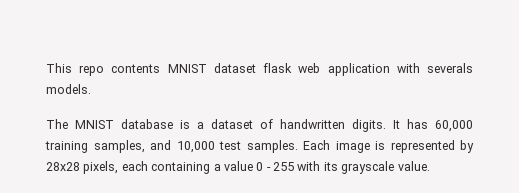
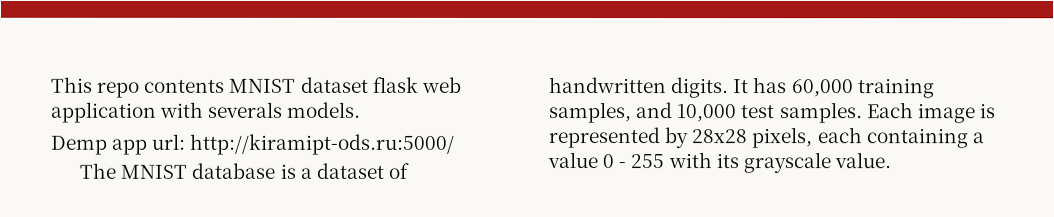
(91, 89) none -> [50,133,455,155] // Demp app url: http://kiramipt-ods.ru:5000/

